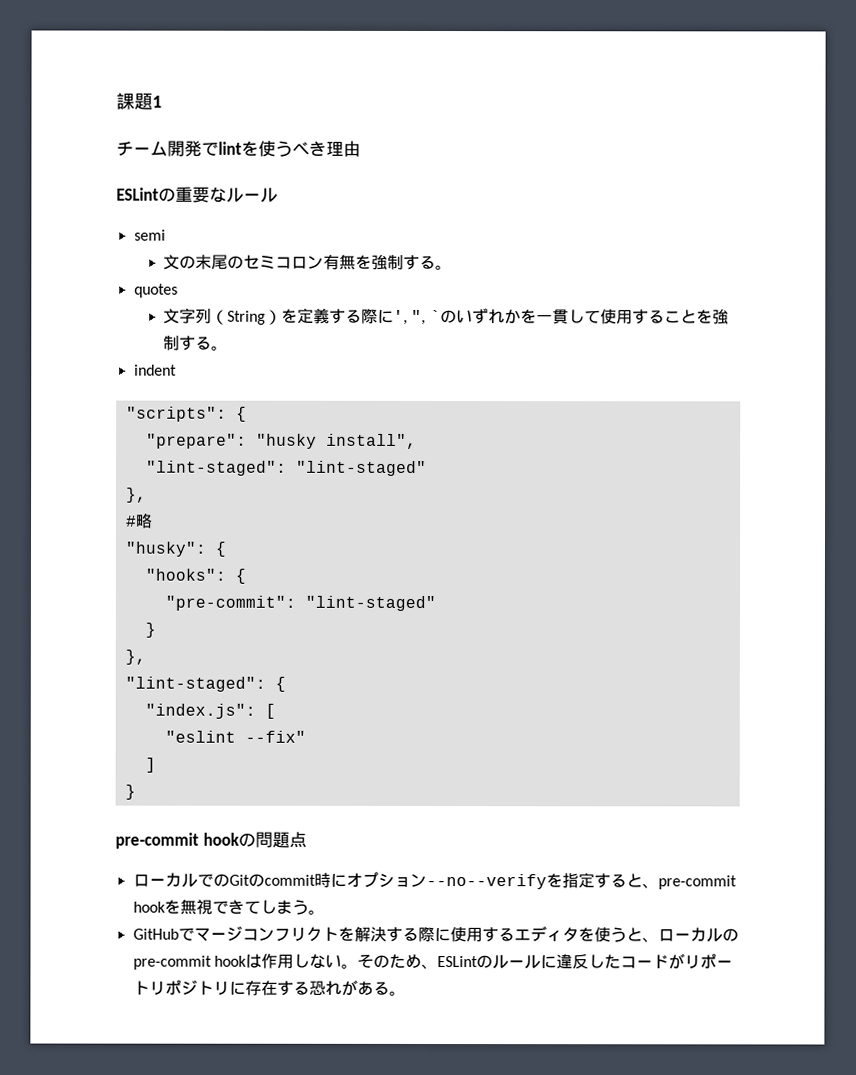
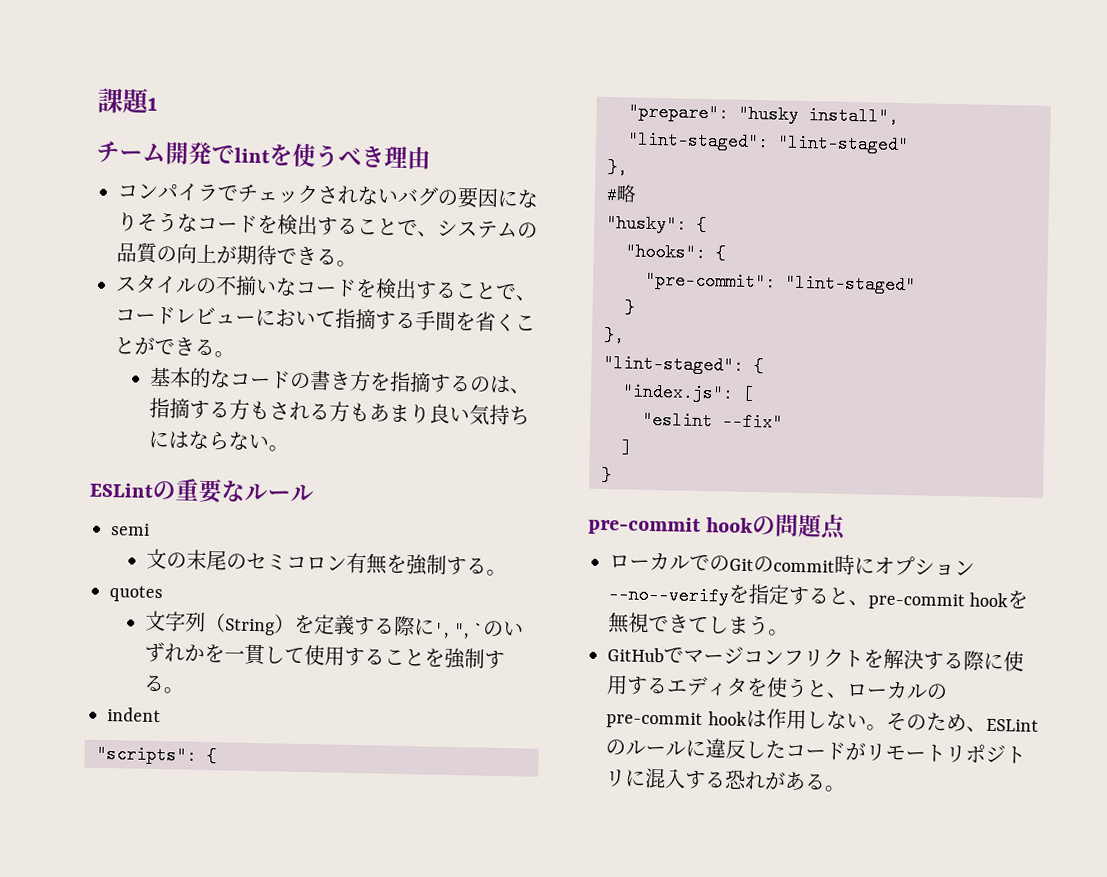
(361, 148) none -> [117,183,539,209] [117,211,538,239] [116,242,357,267] [115,274,536,301] [115,306,536,332] [114,336,235,358] [149,366,532,394] [149,397,531,426] [148,430,290,452] // コンパイラでチェックされないバグの要因になりそうなコードを検出することで、システムの品質の向上が期待できる。 // スタイルの不揃いなコードを検出することで、コードレビューにおいて指摘する手間を省くことができる。 // 基本的なコードの書き方を指摘するのは、指摘する方もされる方もあまり良い気持ちにはならない。
[699,953,717,969] ポ -> [885,744,906,761] モ
[244,980,278,996] 存在 -> [644,767,686,789] 混入

